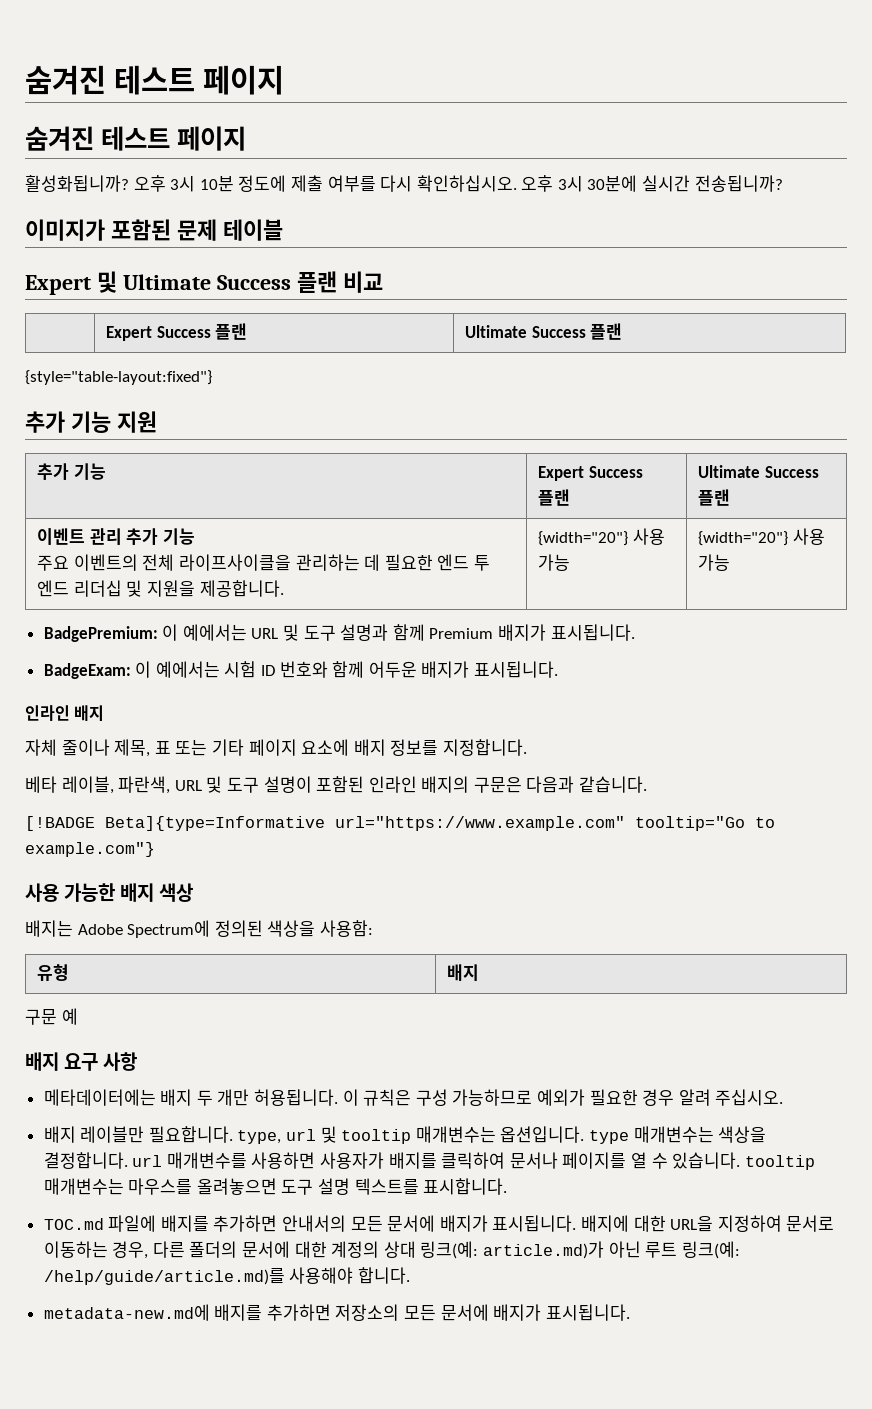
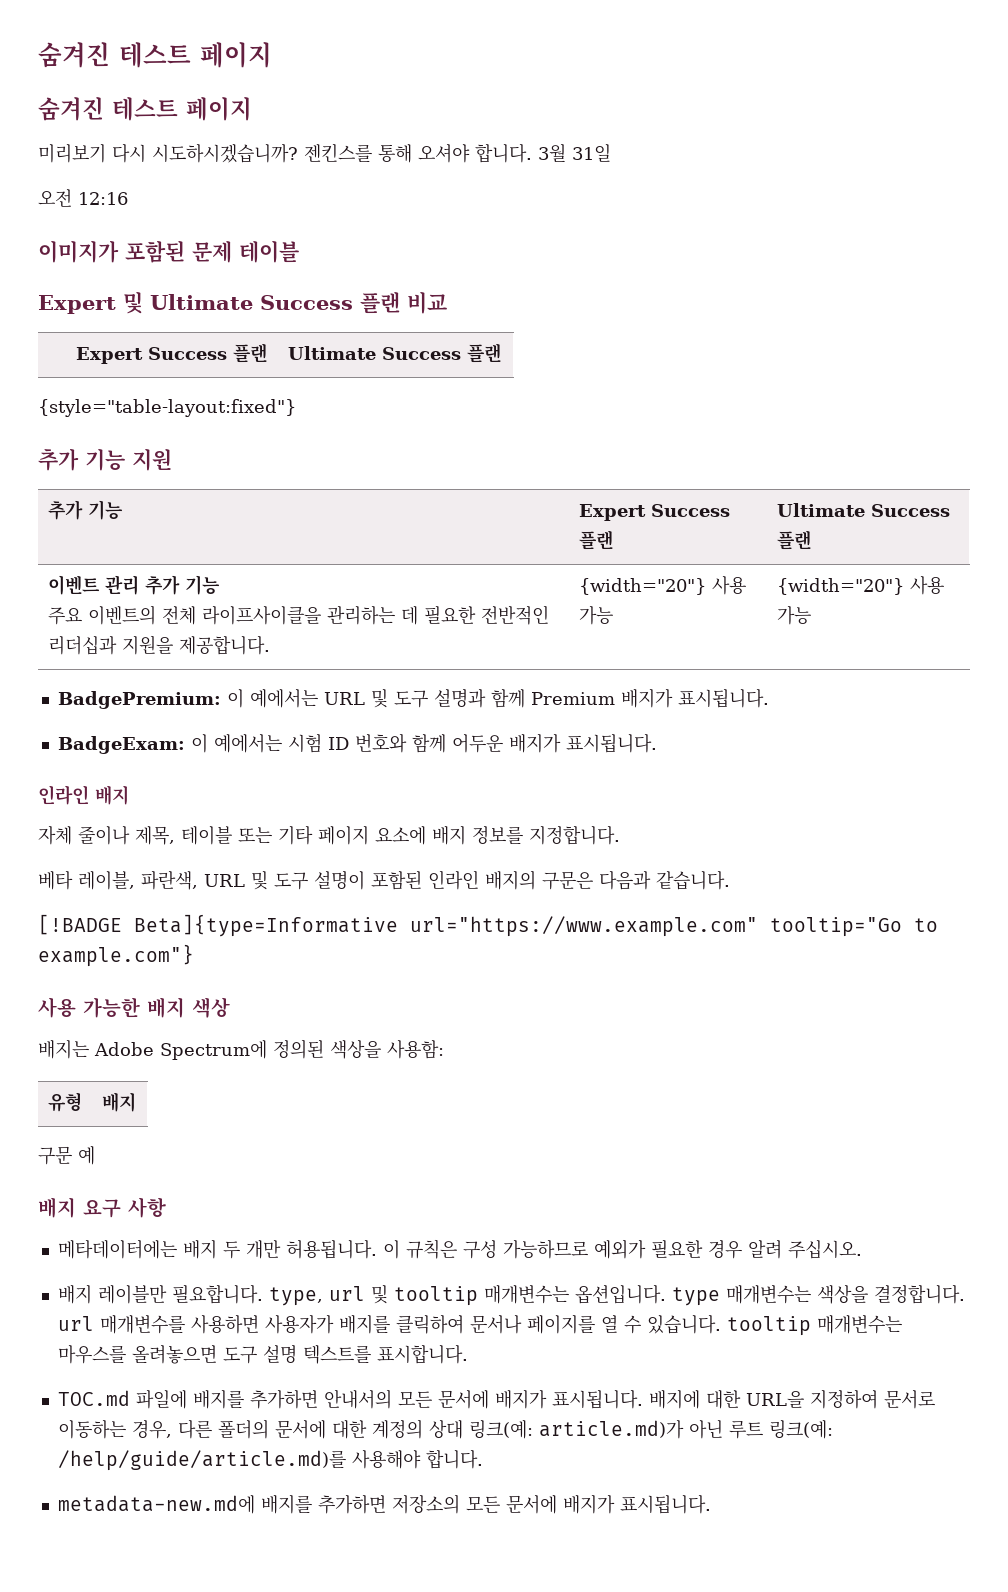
[25,175,783,192] 활성화됩니까? 오후 3시 10분 정도에 제출 여부를 다시 확인하십시오. 오후 3시 30분에 실시간 전송됩니까? -> [38,143,611,163] [38,189,128,207] 미리보기 다시 시도하시겠습니까? 젠킨스를 통해 오셔야 합니다. 3월 31일 // 오전 12:16
[437,554,490,571] [37,580,143,597] 엔드 투 엔드 리더십 및 -> [480,605,549,625] [47,636,117,655] 전반적인 리더십과
[154,741,171,754] 표 -> [181,826,232,845] 테이블

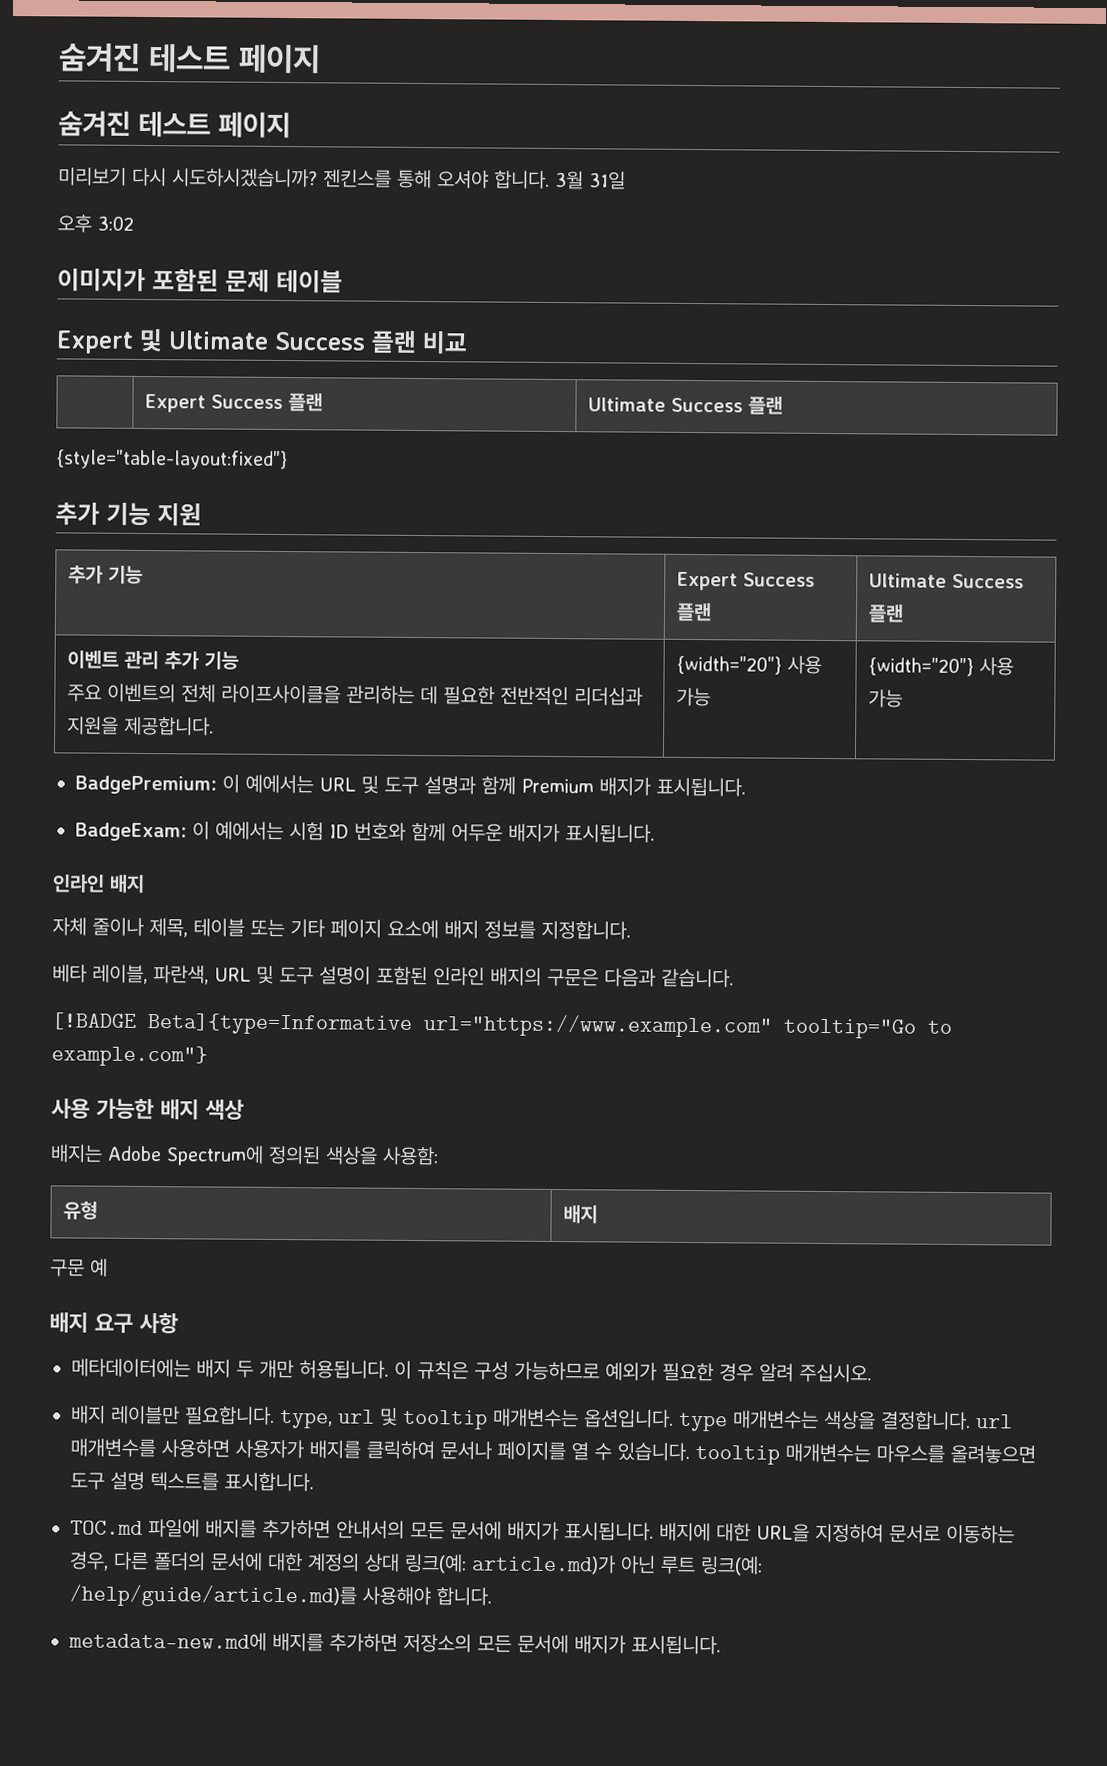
[38,189,128,207] 오전 12:16 -> [57,214,134,233] 오후 3:02

